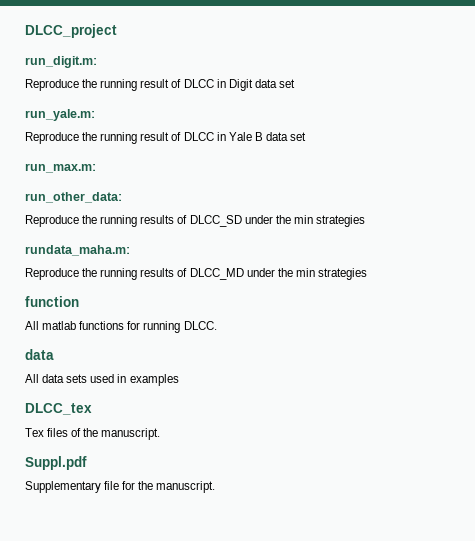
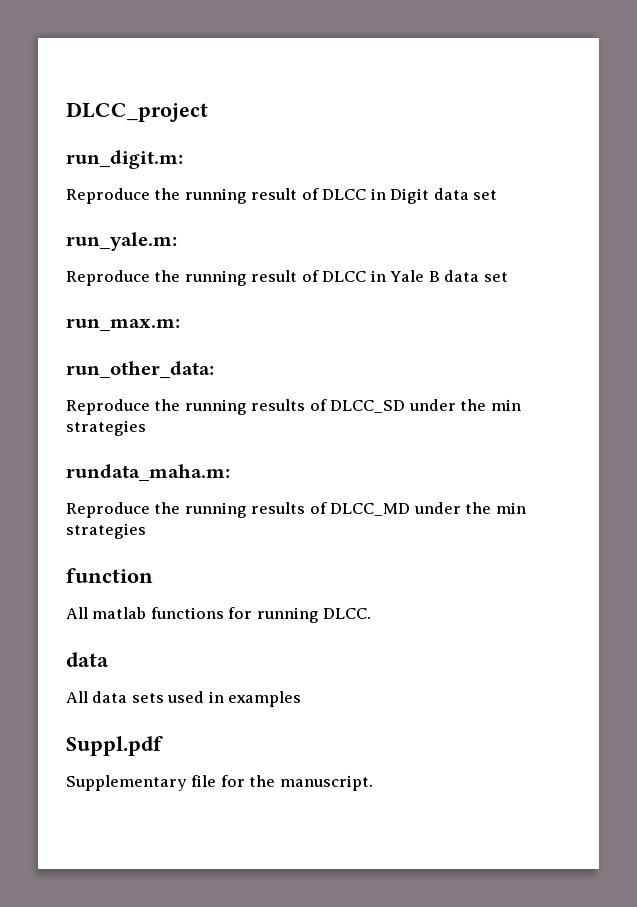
[25,403,92,415] [25,428,161,440] // DLCC_tex // Tex files of the manuscript. -> (302, 699) none

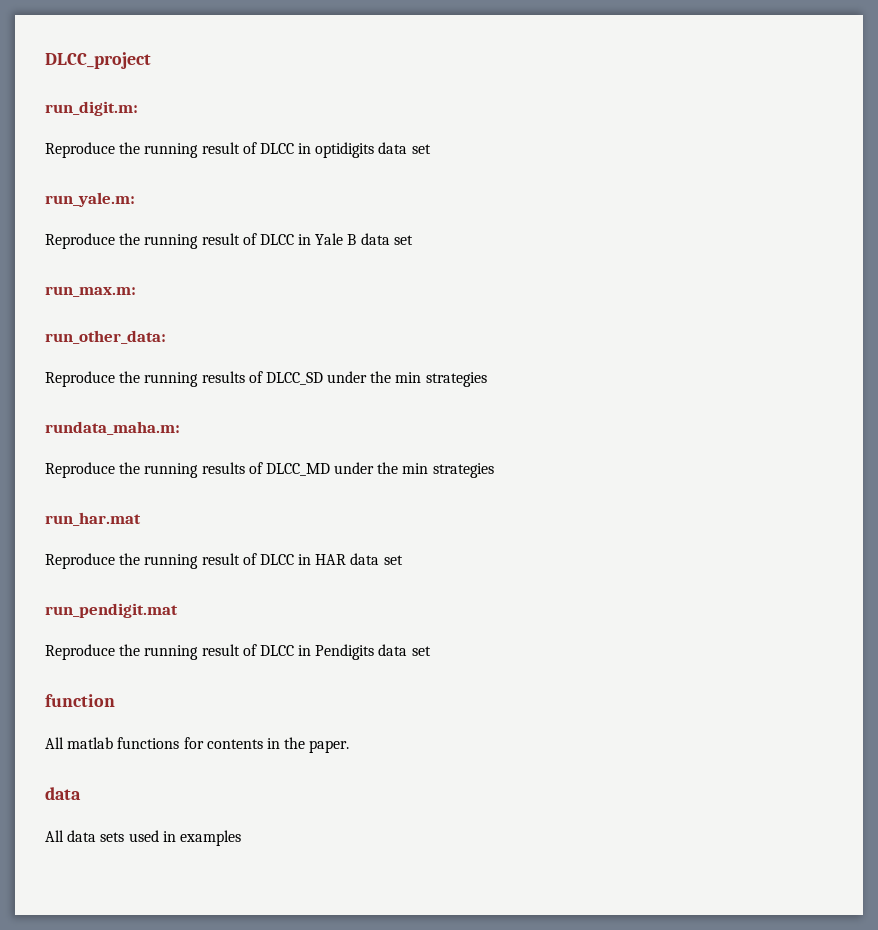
[390,188,430,204] Digit -> [315,142,375,158] optidigits
(146, 531) none -> [45,512,141,526] [45,553,403,569] [45,603,178,618] [45,644,431,660] // run_har.mat // Reproduce the running result of DLCC in HAR data set // run_pendigit.mat // Reproduce the running result of DLCC in Pendigits data set
[256,607,372,623] running DLCC. -> [206,737,350,753] contents in the paper.
[66,736,163,756] [66,775,373,791] // Suppl.pdf // Supplementary file for the manuscript. -> (241, 838) none

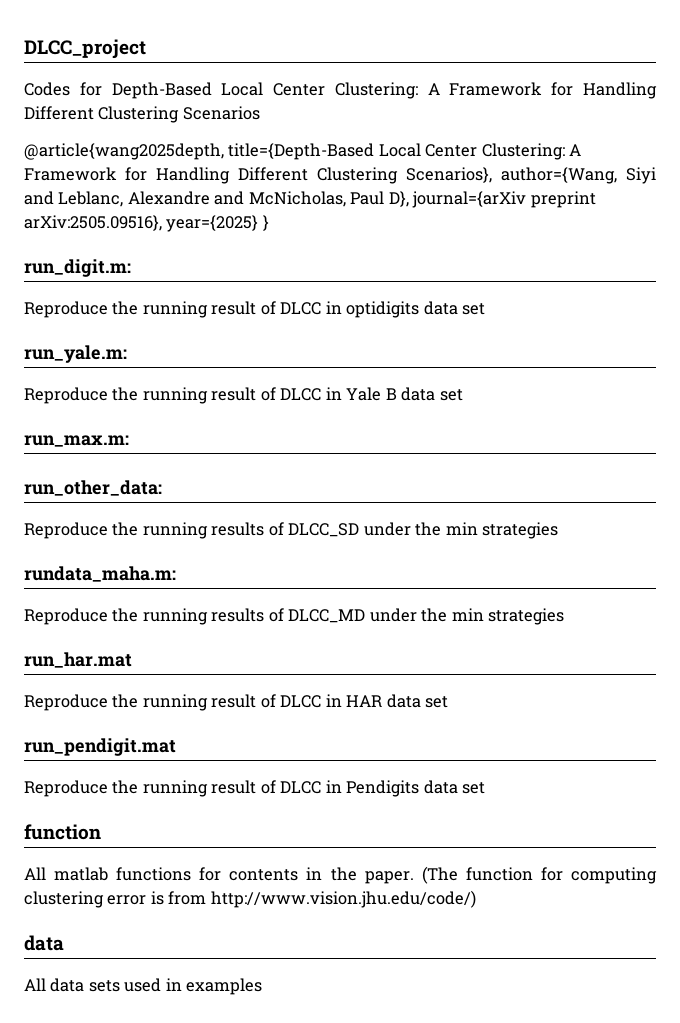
(151, 60) none -> [24,82,657,99] [24,106,260,123] [24,143,582,160] [24,167,656,184] [24,191,596,208] [24,215,269,232] // Codes for Depth-Based Local Center Clustering: A Framework for Handling Different Clustering Scenarios // @article{wang2025depth, title={Depth-Based Local Center Clustering: A Framework for Handling Different Clustering Scenarios}, author={Wang, Siyi and Leblanc, Alexandre and McNicholas, Paul D}, journal={arXiv preprint arXiv:2505.09516}, year={2025} }
(350, 746) none -> [421,866,657,884] [24,890,476,908] (The function for computing clustering error is from http://www.vision.jhu.edu/code/)

